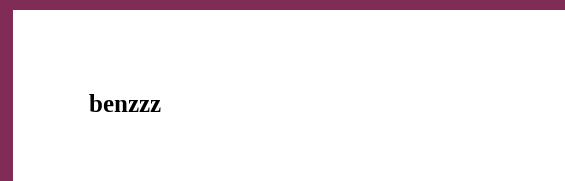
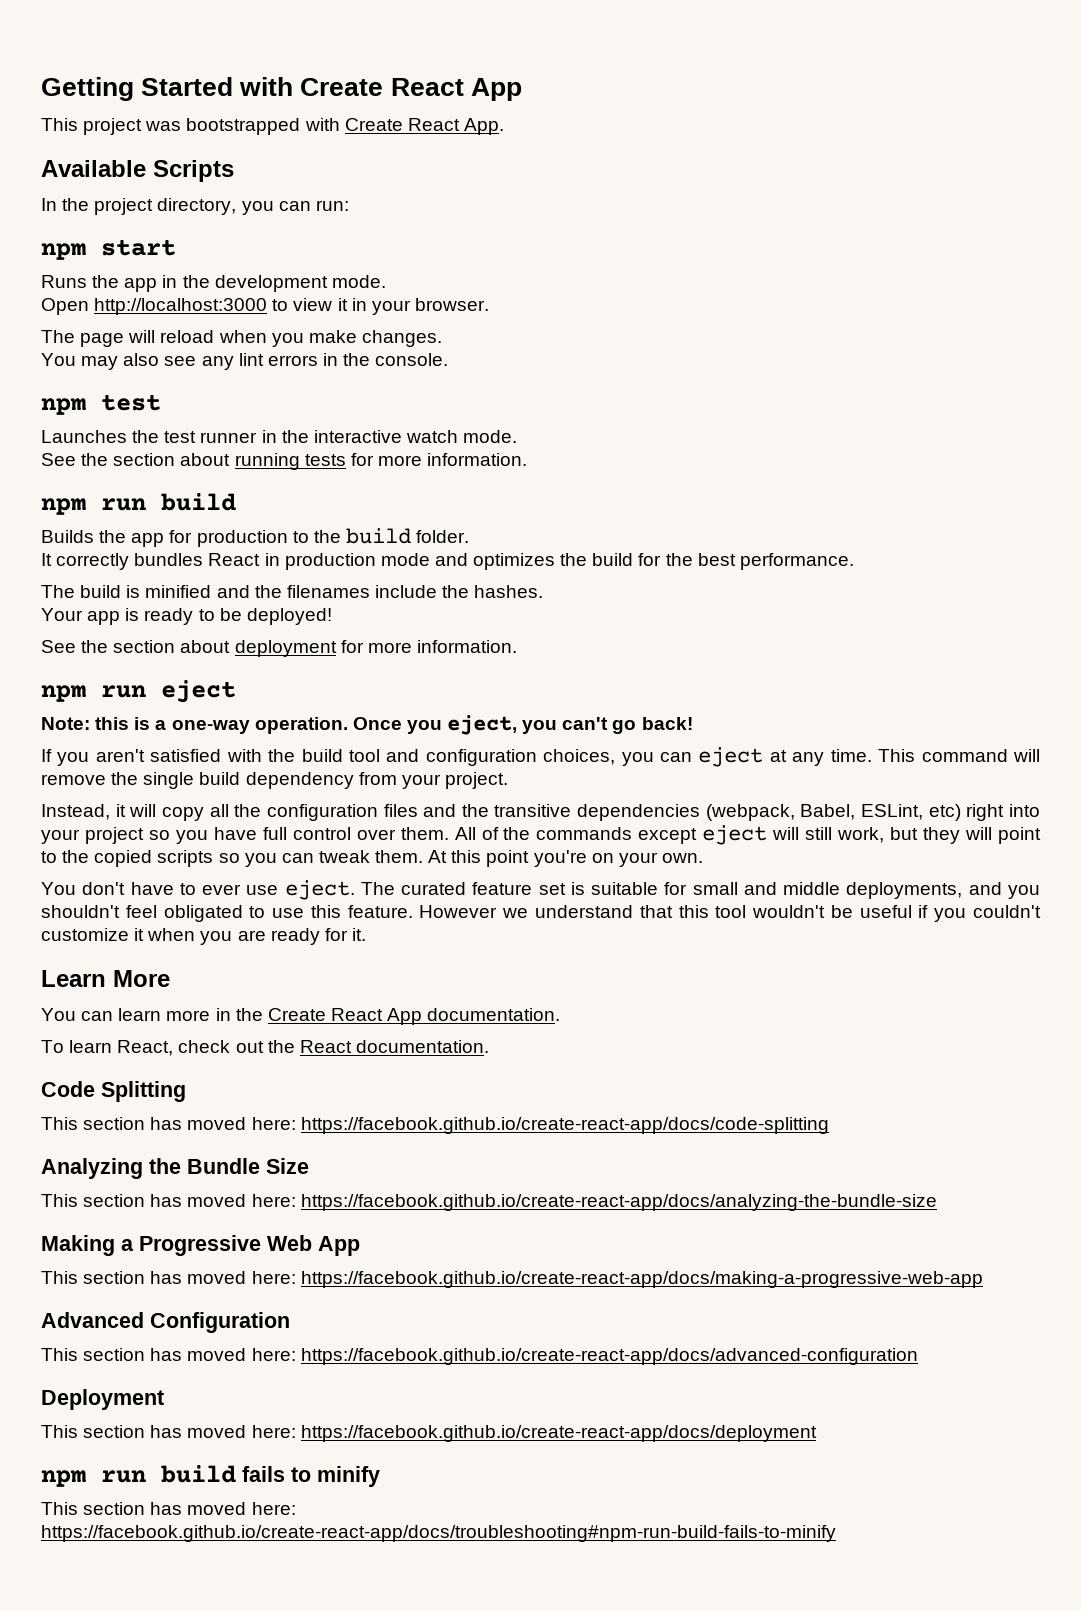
[89,94,161,112] benzzz -> [41,77,522,101] [41,118,504,135] [41,160,234,182] [41,198,349,215] [41,239,176,260] [41,275,386,292] [41,298,489,315] [41,330,442,347] [41,353,449,370] [41,394,161,415] [41,430,518,443] [41,453,528,470] [41,493,236,515] [41,528,470,547] [41,553,854,570] [41,585,544,598] [41,608,332,625] [41,640,517,657] [41,680,236,703] [41,715,693,735] [41,747,1041,767] [41,772,508,789] [41,804,1040,821] [41,825,1042,845] [41,850,703,867] [41,880,1041,900] [41,905,1042,922] [41,928,366,945] [41,970,170,987] [41,1008,561,1025] [41,1040,489,1056] [41,1081,186,1102] [41,1117,829,1134] [41,1158,309,1179] [41,1194,937,1211] [41,1235,360,1256] [41,1271,983,1288] [41,1312,290,1333] [41,1348,918,1365] [41,1389,164,1410] [41,1425,817,1442] [41,1465,380,1487] [41,1502,296,1515] [41,1525,836,1542] Getting Started with Create React App // This project was bootstrapped with Create React App. // Available Scripts // In the project directory, you can run: // npm start // Runs the app in the development mode. // Open http://localhost:3000 to view it in your browser. // The page will reload when you make changes. // You may also see any lint errors in the console. // npm test // Launches the test runner in the interactive watch mode. // See the section about running tests for more information. // npm run build // Builds the app for production to the build folder. // It correctly bundles React in production mode and optimizes the build for the best performance. // The build is minified and the filenames include the hashes. // Your app is ready to be deployed! // See the section about deployment for more information. // npm run eject // Note: this is a one-way operation. Once you eject, you can't go back! // If you aren't satisfied with the build tool and configuration choices, you can eject at any time. This command will remove the single build dependency from your project. // Instead, it will copy all the configuration files and the transitive dependencies (webpack, Babel, ESLint, etc) right into your project so you have full control over them. All of the commands except eject will still work, but they will point to the copied scripts so you can tweak them. At this point you're on your own. // You don't have to ever use eject. The curated feature set is suitable for small and middle deployments, and you shouldn't feel obligated to use this feature. However we understand that this tool wouldn't be useful if you couldn't customize it when you are ready for it. // Learn More // You can learn more in the Create React App documentation. // To learn React, check out the React documentation. // Code Splitting // This section has moved here: https://facebook.github.io/create-react-app/docs/code-splitting // Analyzing the Bundle Size // This section has moved here: https://facebook.github.io/create-react-app/docs/analyzing-the-bundle-size // Making a Progressive Web App // This section has moved here: https://facebook.github.io/create-react-app/docs/making-a-progressive-web-app // Advanced Configuration // This section has moved here: https://facebook.github.io/create-react-app/docs/advanced-configuration // Deployment // This section has moved here: https://facebook.github.io/create-react-app/docs/deployment // npm run build fails to minify // This section has moved here: https://facebook.github.io/create-react-app/docs/troubleshooting#npm-run-build-fails-to-minify

